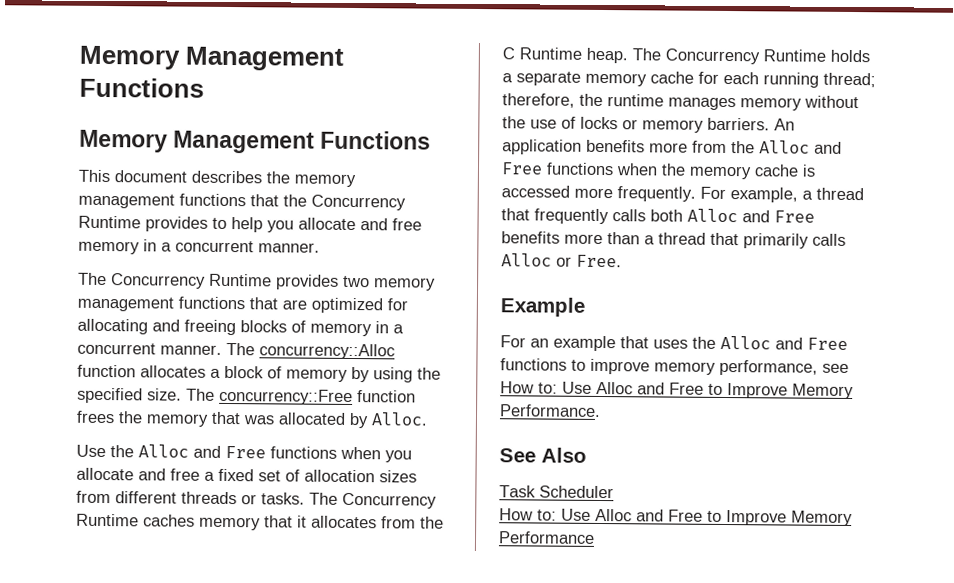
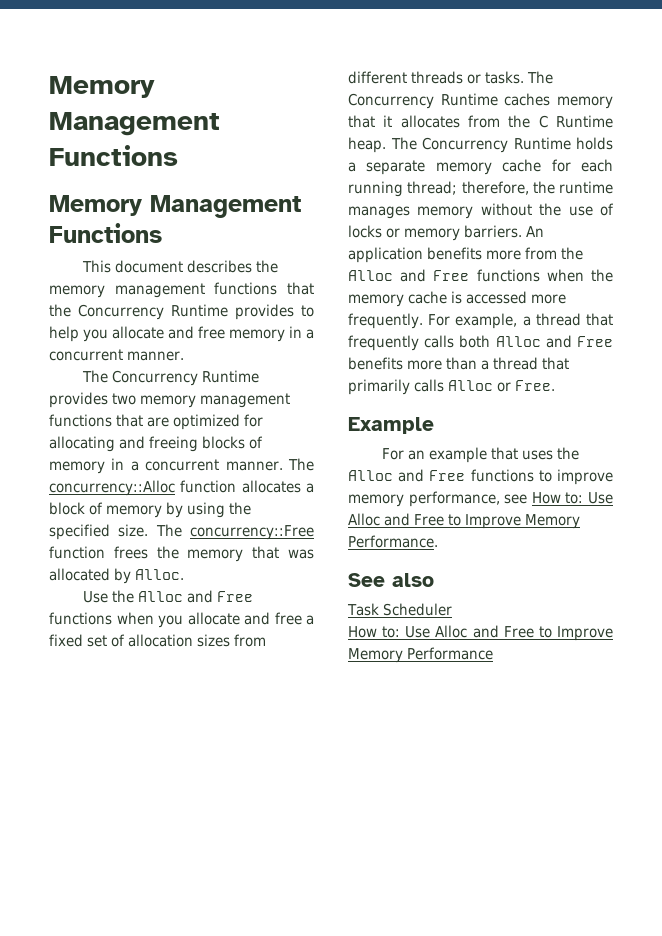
[541,447,587,463] Also -> [392,573,434,587] also

